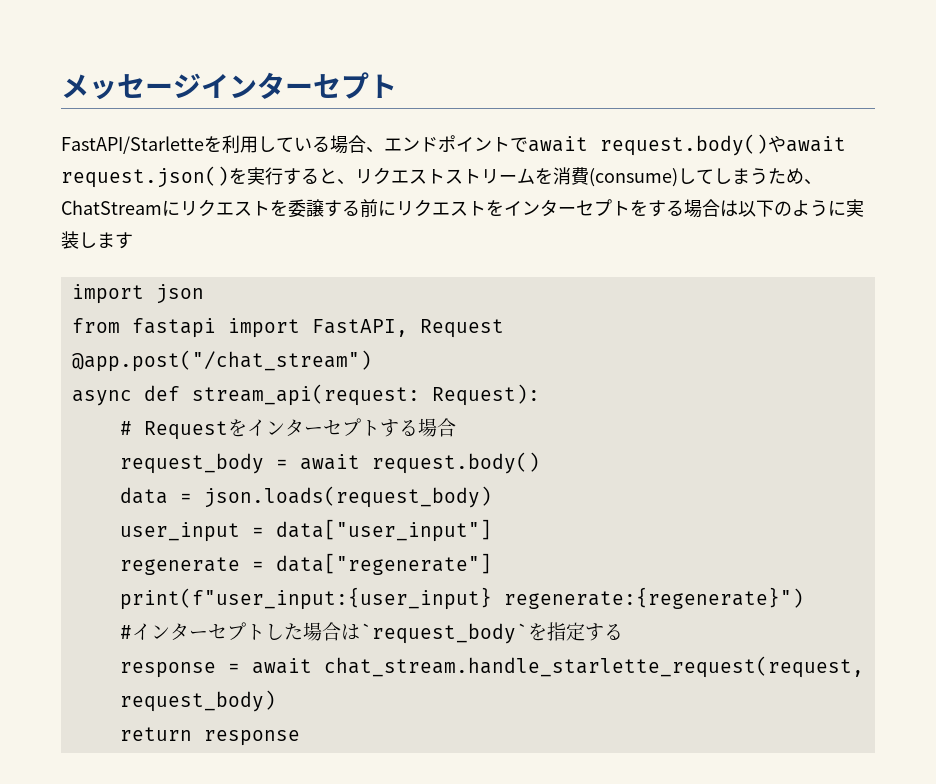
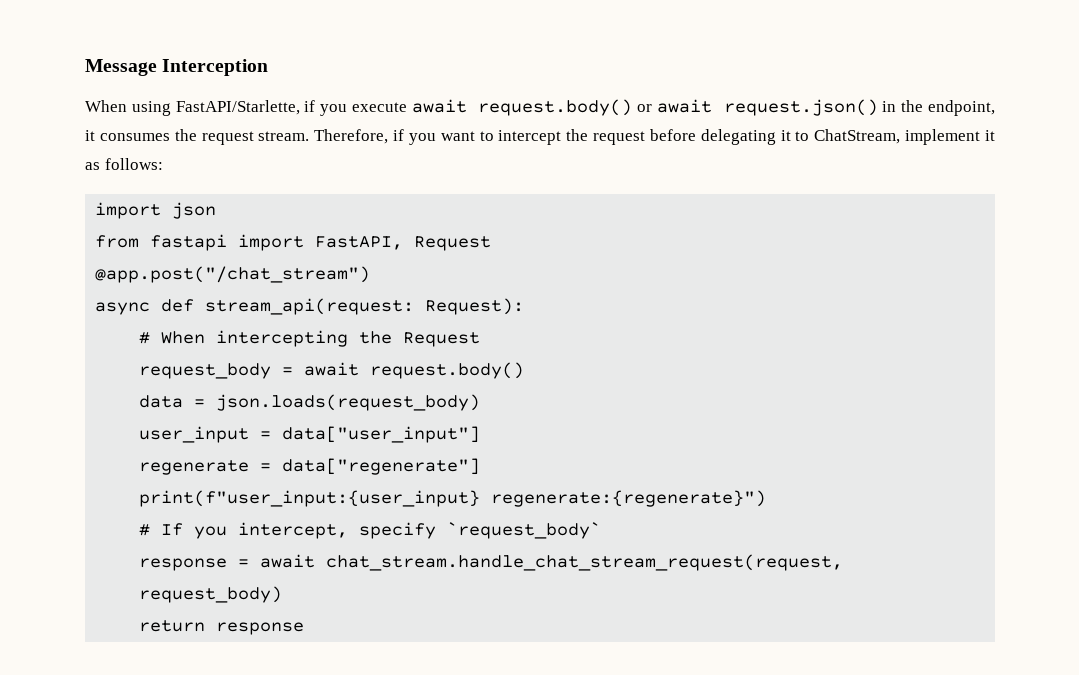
[61,72,397,100] [61,134,786,156] メッセージインターセプト // FastAPI/Starletteを利用している場合、エンドポイントでawait request.body()や -> [85,59,269,76] [85,99,653,116] Message Interception // When using FastAPI/Starlette, if you execute await request.body() or
[229,167,822,187] [61,199,864,218] [61,231,133,249] を実行すると、リクエストストリームを消費(consume)してしまうため、ChatStreamにリクエストを委譲する前にリクエストをインターセプトをする場合は以下のように実装します -> [882,100,995,116] [85,129,996,145] [85,158,163,170] in the endpoint, it consumes the request stream. Therefore, if you want to intercept the request before delegating it to ChatStream, implement it as follows:
[143,418,456,440] Requestをインターセプトする場合 -> [161,330,481,347] When intercepting the Request
[131,622,360,641] インターセプトした場合は -> [161,522,437,539] If you intercept, specify
[527,622,623,641] を指定する -> (602, 530) none
[323,656,864,678] chat_stream.handle_starlette_request(request, -> [326,554,844,571] chat_stream.handle_chat_stream_request(request,

